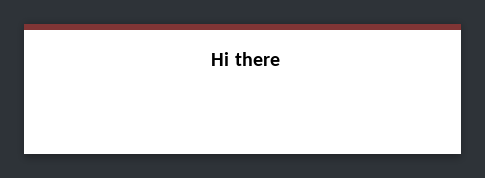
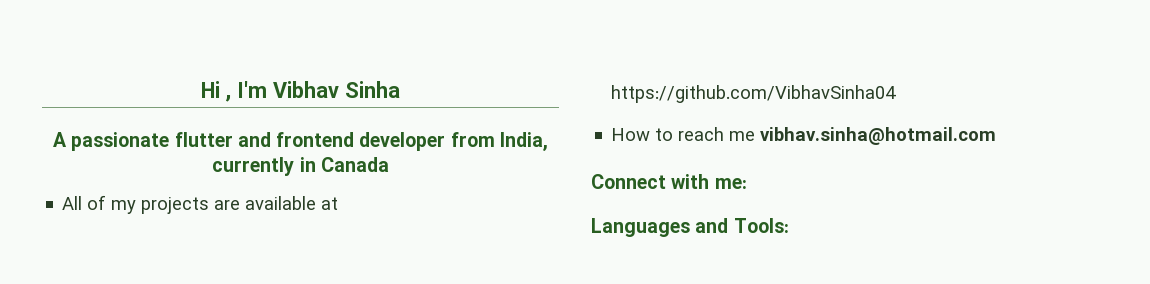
[234,52,280,66] there -> [225,81,400,102] [53,132,548,151] [212,157,389,176] [62,195,339,214] [611,85,897,103] [611,127,997,145] [591,174,747,189] [591,218,789,237] , I'm Vibhav Sinha // A passionate flutter and frontend developer from India, currently in Canada // All of my projects are available at https://github.com/VibhavSinha04 // How to reach me vibhav.sinha@hotmail.com // Connect with me: // Languages and Tools:

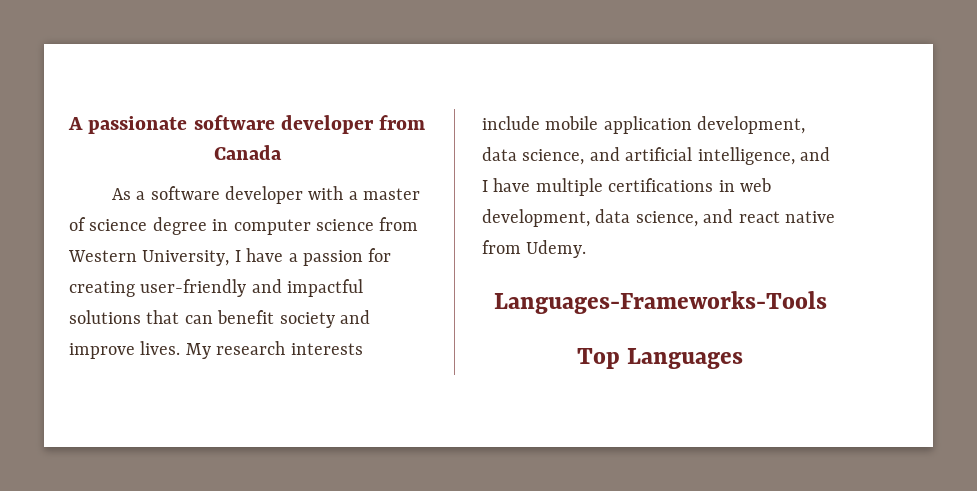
[201,81,400,102] [53,132,548,151] [212,157,389,176] [62,195,339,214] [611,85,897,103] [611,127,997,145] [591,174,747,189] [591,218,789,237] Hi , I'm Vibhav Sinha // A passionate flutter and frontend developer from India, currently in Canada // All of my projects are available at https://github.com/VibhavSinha04 // How to reach me vibhav.sinha@hotmail.com // Connect with me: // Languages and Tools: -> [68,115,425,134] [213,145,282,160] [111,186,421,204] [69,217,419,235] [68,248,392,266] [69,279,364,297] [69,310,370,328] [69,341,363,359] [482,116,806,134] [482,147,830,165] [482,178,771,196] [482,209,835,227] [482,240,587,258] [493,291,827,314] [576,348,744,369] A passionate software developer from Canada // As a software developer with a master of science degree in computer science from Western University, I have a passion for creating user-friendly and impactful solutions that can benefit society and improve lives. My research interests include mobile application development, data science, and artificial intelligence, and I have multiple certifications in web development, data science, and react native from Udemy. // Languages-Frameworks-Tools // Top Languages

